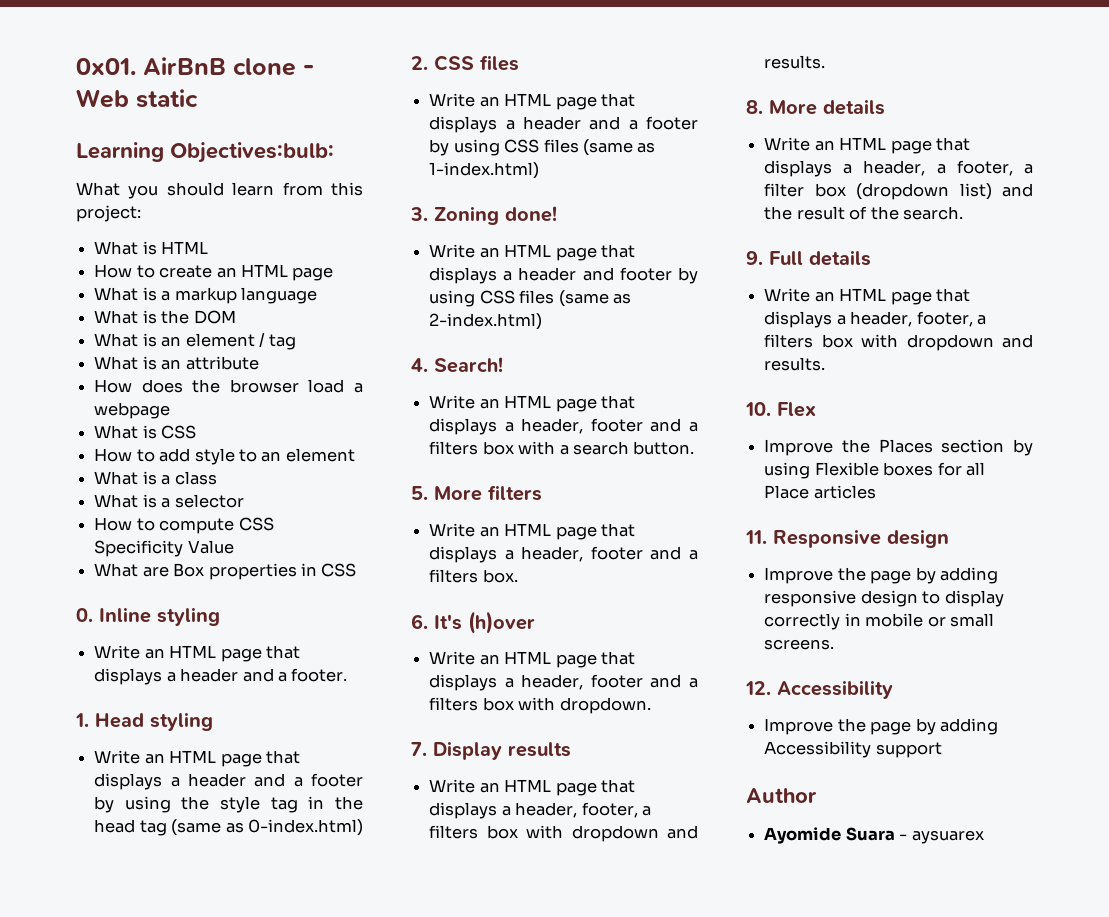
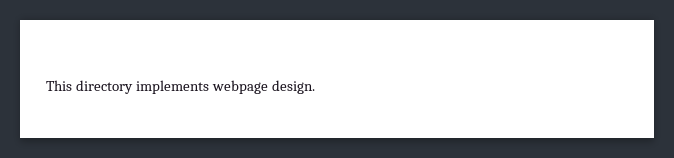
[76,57,314,76] [76,89,198,108] [76,142,334,163] [76,182,363,199] [76,205,141,222] [94,241,209,255] [94,264,334,281] [94,287,317,304] [94,310,236,324] [94,333,297,350] [94,356,259,370] [94,379,363,393] [94,402,171,419] [94,425,197,439] [94,448,355,465] [94,471,217,485] [94,494,244,508] [94,517,274,534] [94,540,234,557] [94,563,357,580] [76,607,220,626] [94,645,300,662] [94,668,348,685] [75,712,213,731] [94,750,300,767] [94,773,363,790] [94,796,364,813] [94,819,363,836] [411,55,519,71] [429,93,635,110] [429,116,698,133] [429,139,656,156] [429,162,540,179] [410,206,557,225] [429,244,635,261] [429,267,698,284] [429,290,631,307] [429,313,543,330] [411,357,503,373] [429,395,635,412] [429,418,698,435] [429,441,695,455] [411,485,542,501] [429,523,635,540] [429,546,698,563] [429,569,518,583] [411,611,535,634] [429,651,635,668] [429,674,698,691] [429,697,651,714] [411,741,571,760] [429,779,635,796] [429,802,651,819] [429,825,698,842] [764,55,826,69] [746,99,885,115] [764,137,970,154] [764,160,1033,177] [764,183,1033,200] [764,206,963,220] [746,250,871,266] [764,288,970,305] [764,311,986,328] [764,334,1033,351] [764,357,826,371] [745,402,816,417] [764,439,1033,456] [764,462,985,479] [764,485,876,499] [745,529,949,548] [764,567,998,584] [764,590,1004,607] [764,613,994,630] [764,639,835,650] [745,680,893,699] [764,718,998,735] [764,741,942,758] [746,788,817,803] [764,827,984,844] 0x01. AirBnB clone - Web static // Learning Objectives:bulb: // What you should learn from this project: // What is HTML // How to create an HTML page // What is a markup language // What is the DOM // What is an element / tag // What is an attribute // How does the browser load a webpage // What is CSS // How to add style to an element // What is a class // What is a selector // How to compute CSS Specificity Value // What are Box properties in CSS // 0. Inline styling // Write an HTML page that displays a header and a footer. // 1. Head styling // Write an HTML page that displays a header and a footer by using the style tag in the head tag (same as 0-index.html) // 2. CSS files // Write an HTML page that displays a header and a footer by using CSS files (same as 1-index.html) // 3. Zoning done! // Write an HTML page that displays a header and footer by using CSS files (same as 2-index.html) // 4. Search! // Write an HTML page that displays a header, footer and a filters box with a search button. // 5. More filters // Write an HTML page that displays a header, footer and a filters box. // 6. It's (h)over // Write an HTML page that displays a header, footer and a filters box with dropdown. // 7. Display results // Write an HTML page that displays a header, footer, a filters box with dropdown and results. // 8. More details // Write an HTML page that displays a header, a footer, a filter box (dropdown list) and the result of the search. // 9. Full details // Write an HTML page that displays a header, footer, a filters box with dropdown and results. // 10. Flex // Improve the Places section by using Flexible boxes for all Place articles // 11. Responsive design // Improve the page by adding responsive design to display correctly in mobile or small screens. // 12. Accessibility // Improve the page by adding Accessibility support // Author // Ayomide Suara - aysuarex -> [46,80,315,94] This directory implements webpage design.

